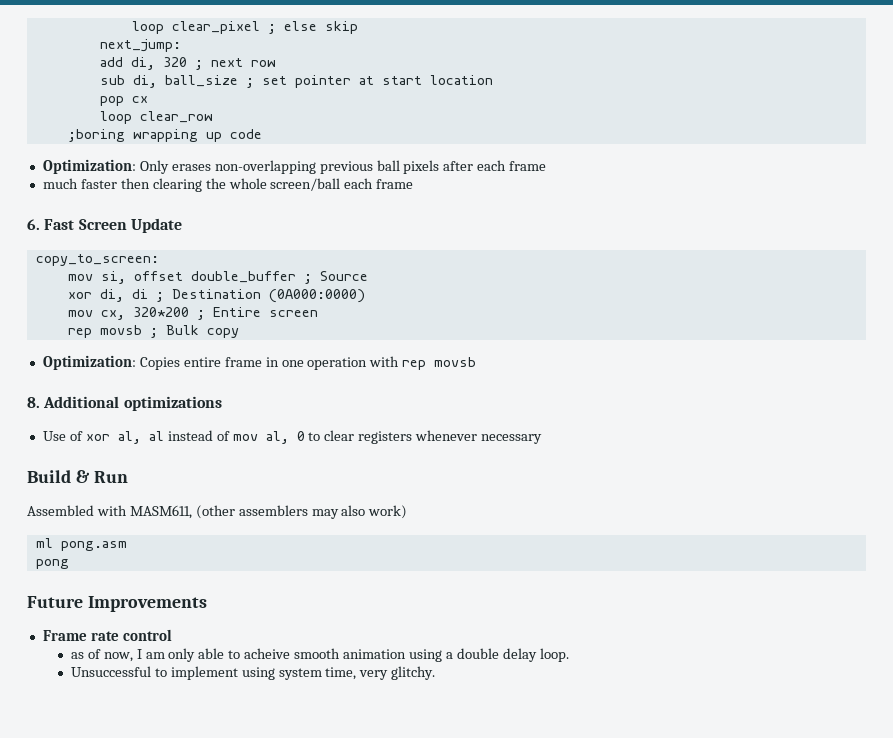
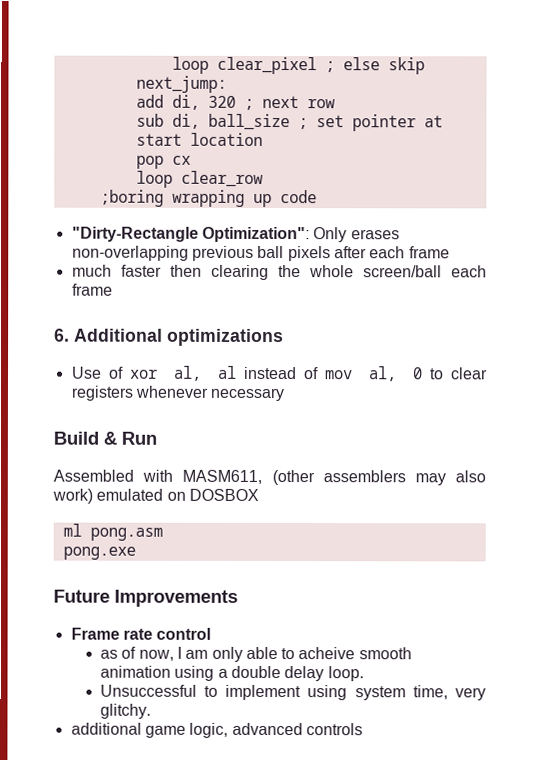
[42,159,136,174] Optimization: -> [71,226,310,243] "Dirty-Rectangle Optimization":
[44,218,182,233] [35,254,159,266] [67,271,368,284] [67,289,365,303] [67,307,318,320] [67,325,239,338] [42,355,477,370] [27,397,40,408] Fast Screen Update // copy_to_screen: // mov si, offset double_buffer ; Source // xor di, di ; Destination (0A000:0000) // mov cx, 320*200 ; Entire screen // rep movsb ; Bulk copy // Optimization: Copies entire frame in one operation with rep movsb // 8. -> (70, 335) none
(408, 512) none -> [96,488,259,501] emulated on DOSBOX
[35,559,69,569] pong -> [62,546,136,560] pong.exe
(436, 673) none -> [70,722,363,738] // additional game logic, advanced controls

